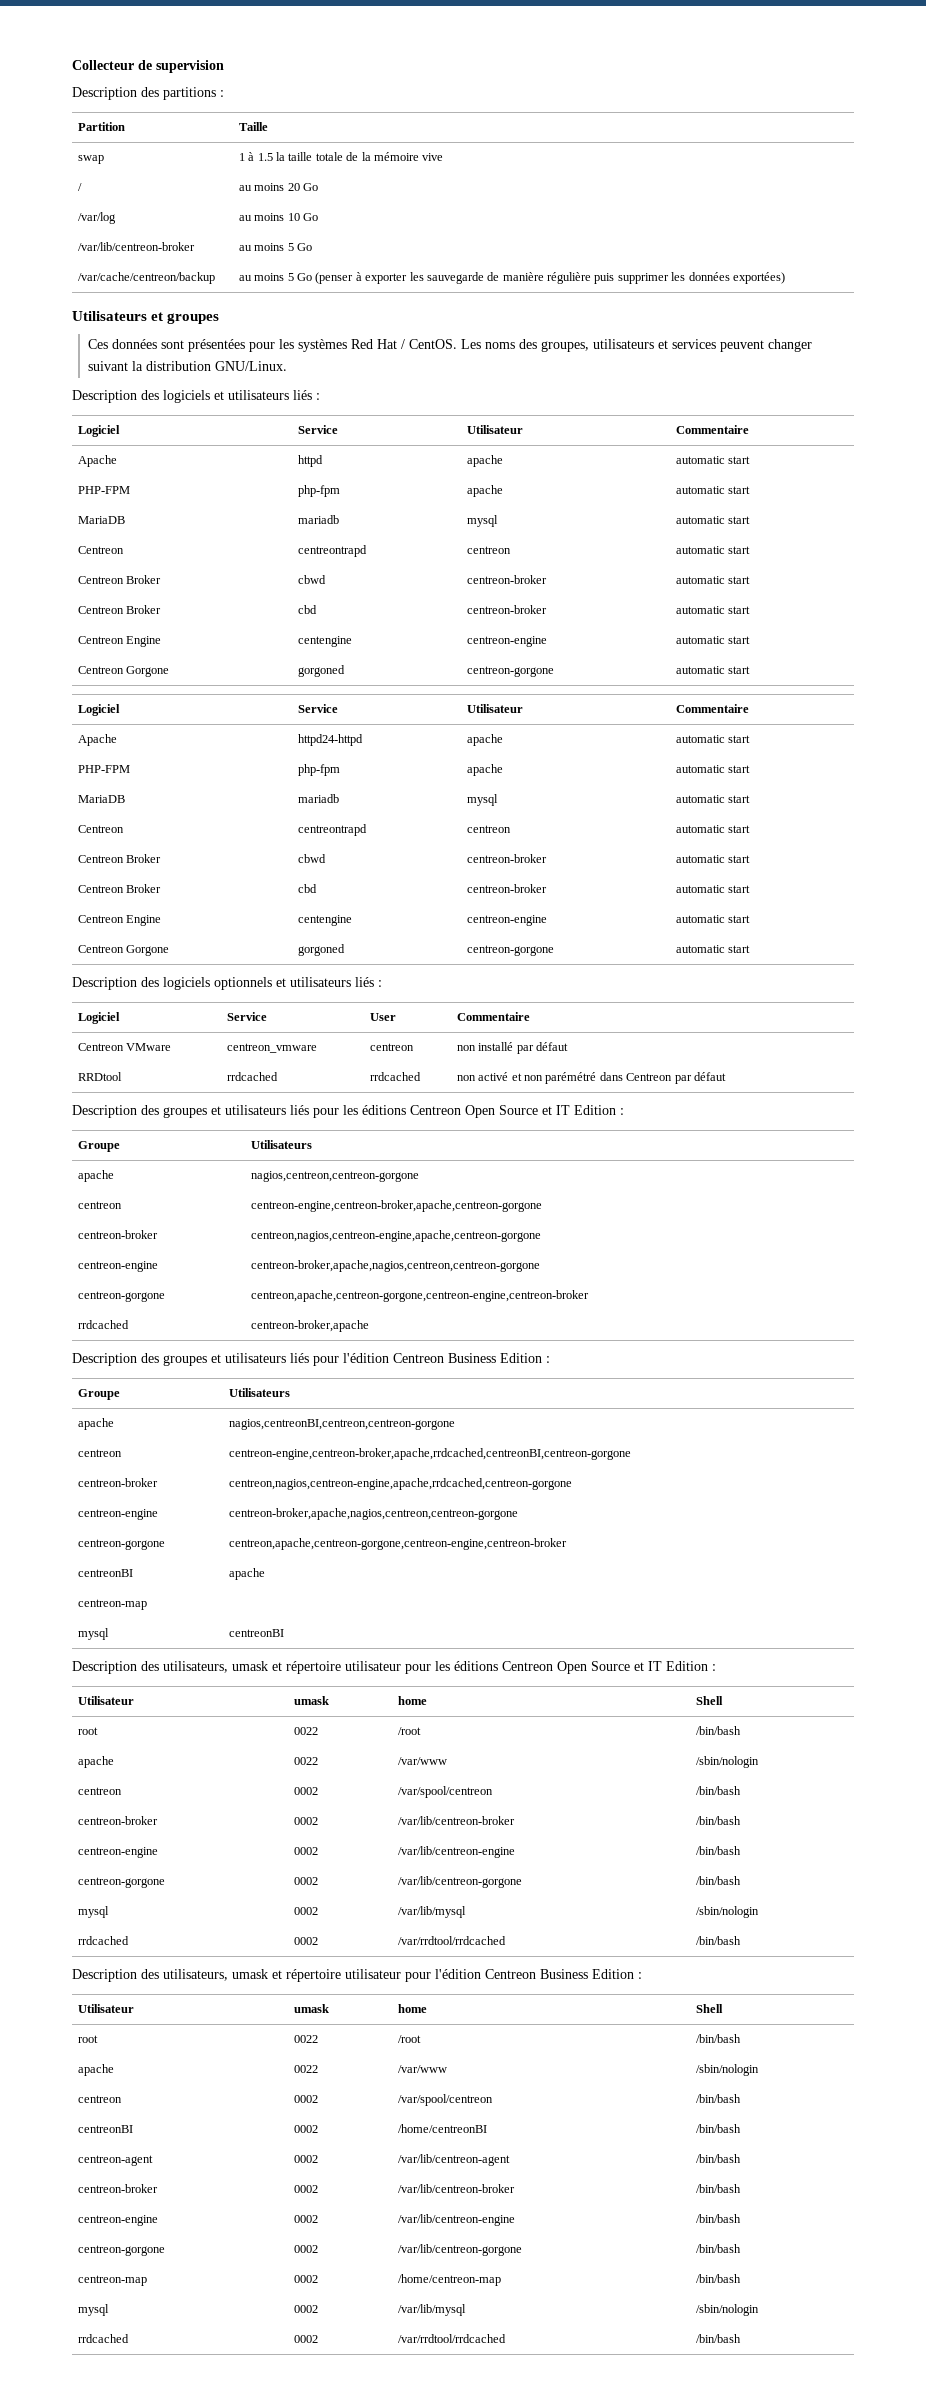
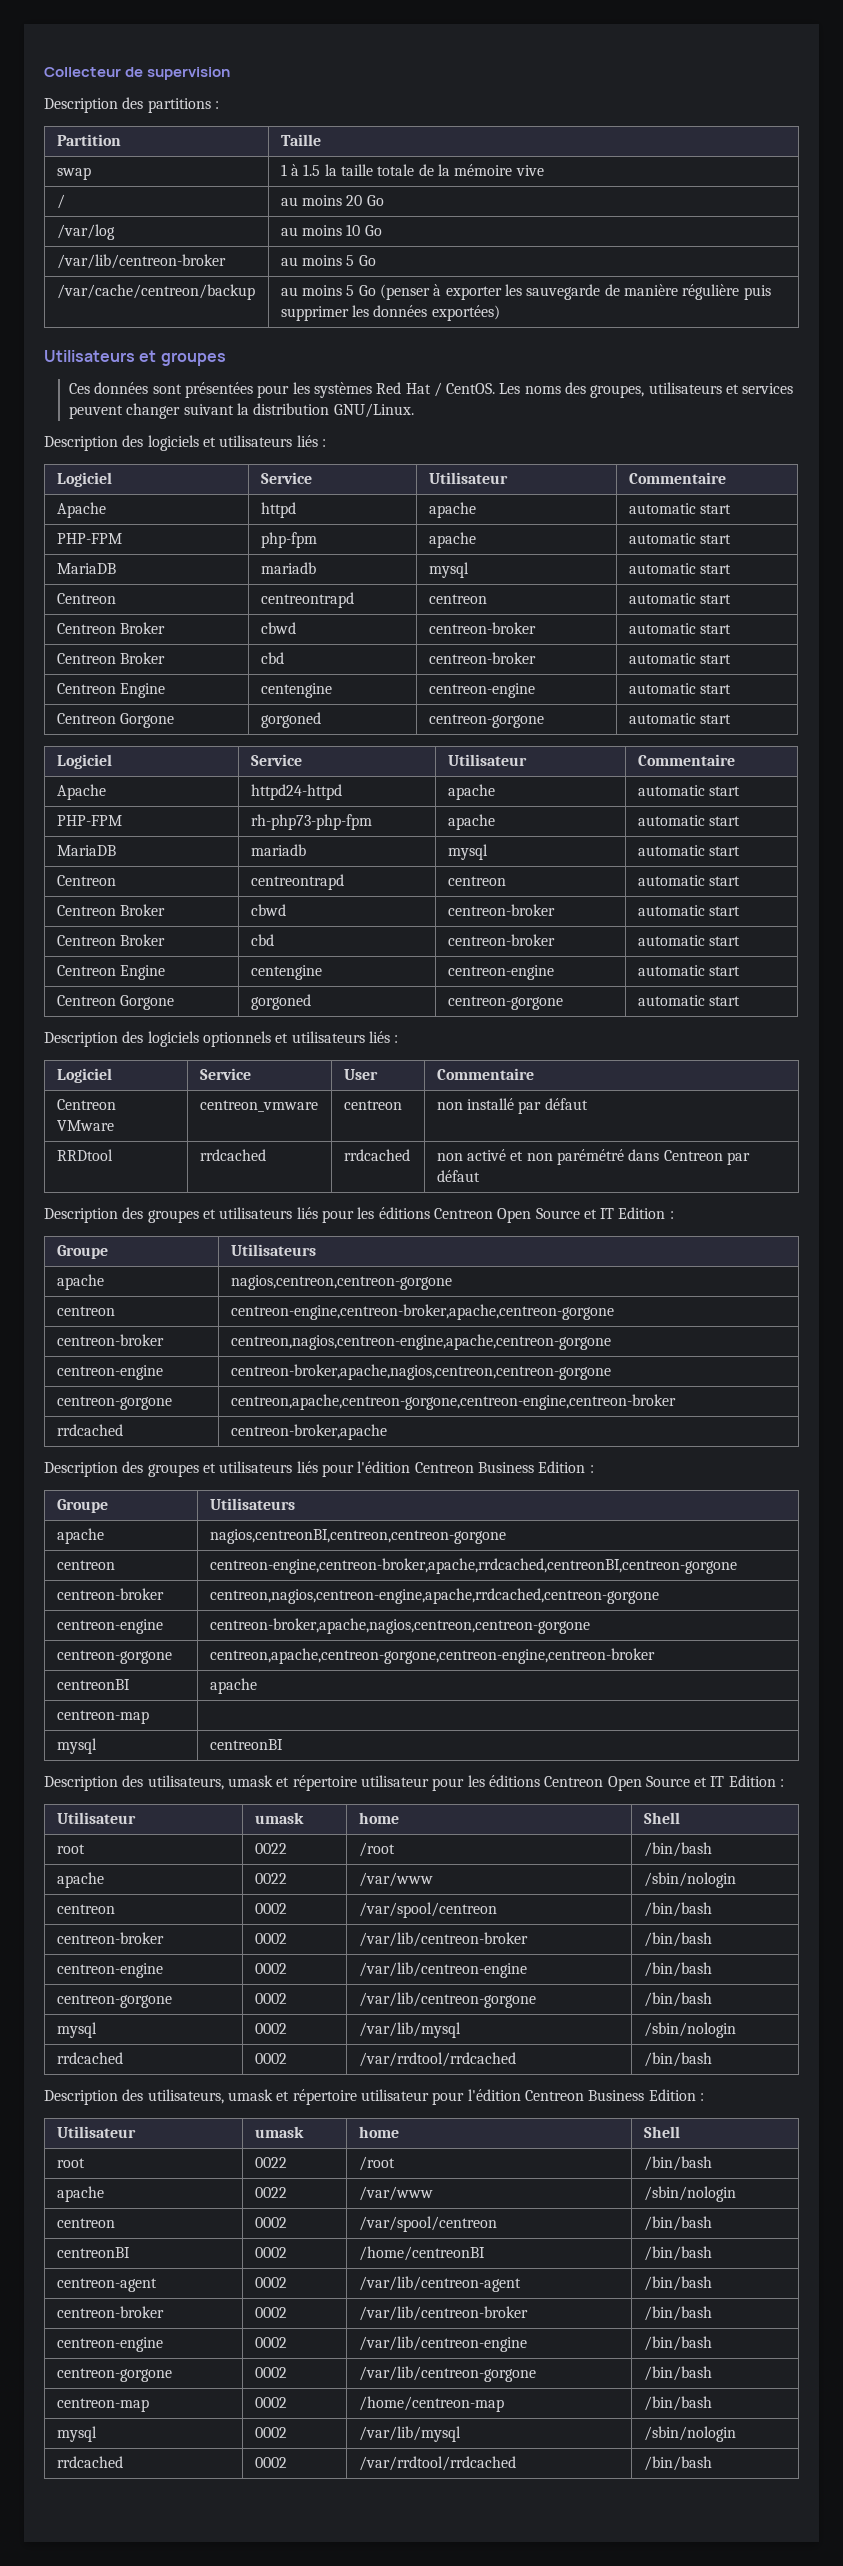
[297,764,340,776] php-fpm -> [250,814,372,830] rh-php73-php-fpm

